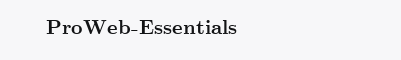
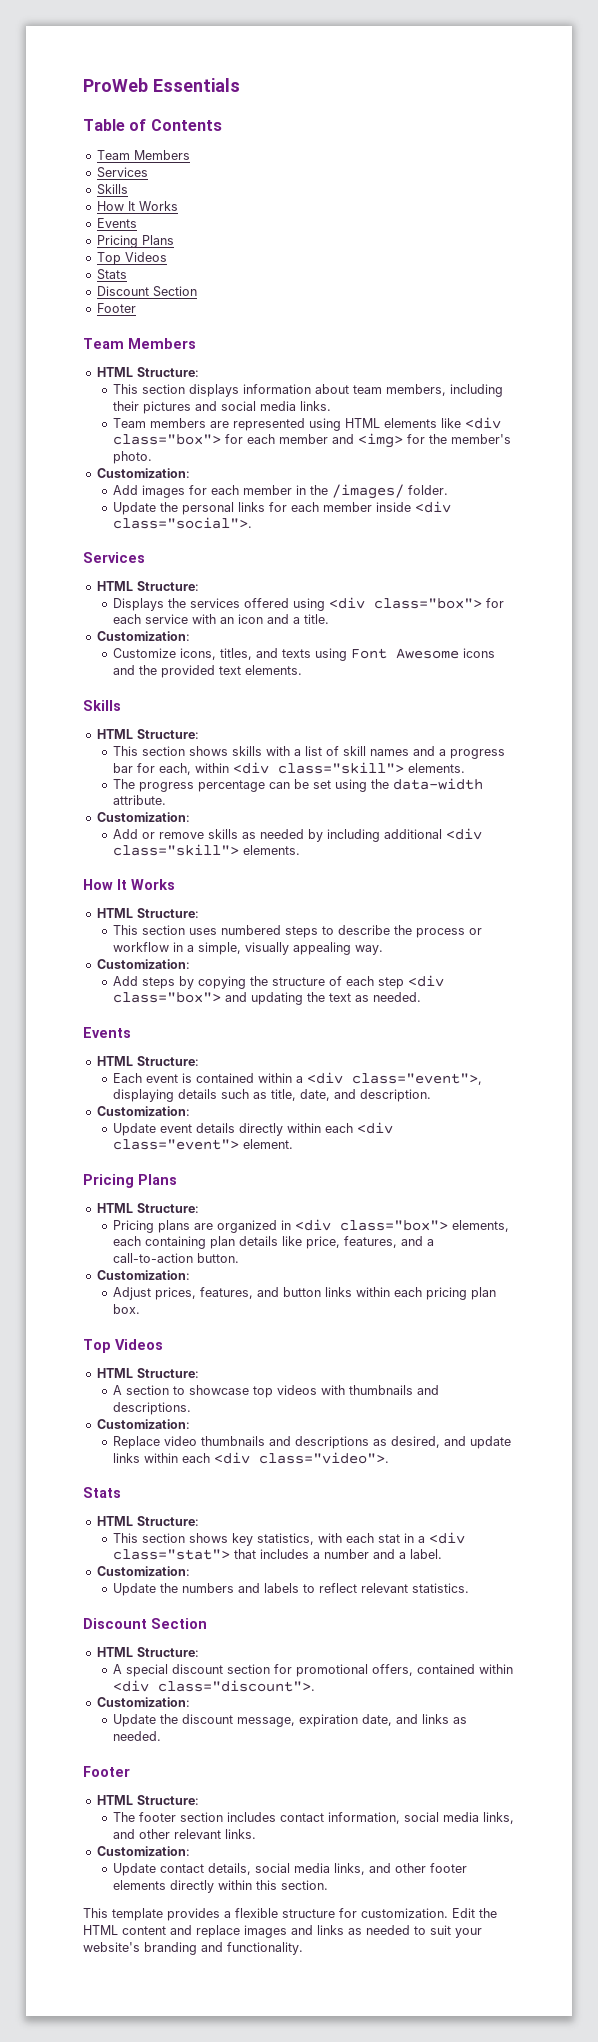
[46,20,237,34] ProWeb-Essentials -> [83,78,240,92] [83,119,222,131] [96,150,190,160] [96,167,148,178] [96,184,128,195] [96,201,178,211] [96,218,137,228] [96,235,174,248] [96,252,167,265] [96,269,127,280] [96,286,197,297] [96,303,136,313] [83,338,196,349] [96,367,199,377] [113,384,504,397] [113,401,332,414] [113,417,502,431] [113,433,512,448] [113,451,153,464] [96,468,190,478] [113,484,449,499] [113,501,452,515] [113,517,253,529] [83,552,145,563] [96,581,199,591] [113,597,505,611] [113,614,330,624] [96,631,190,641] [113,648,496,661] [113,665,303,678] [83,700,121,711] [96,729,199,739] [113,746,506,759] [113,762,466,775] [113,778,484,792] [113,795,167,805] [96,812,190,822] [113,828,483,842] [113,844,301,856] [83,879,175,890] [96,908,199,918] [113,925,483,938] [113,942,384,955] [96,959,190,969] [113,975,445,989] [113,992,422,1005] [83,1027,131,1038] [96,1056,199,1066] [113,1072,483,1085] [113,1089,432,1102] [96,1106,190,1116] [113,1122,394,1136] [113,1139,294,1150] [83,1174,177,1188] [96,1203,199,1213] [113,1219,510,1233] [113,1236,435,1249] [113,1253,240,1263] [96,1270,190,1280] [113,1287,497,1300] [113,1304,141,1314] [83,1339,163,1353] [96,1368,199,1378] [113,1385,440,1398] [113,1402,192,1415] [96,1419,190,1429] [113,1436,512,1449] [113,1452,390,1464] [83,1487,121,1498] [96,1516,199,1526] [113,1532,466,1546] [113,1549,443,1560] [96,1566,190,1576] [113,1583,470,1596] [83,1618,207,1629] [96,1647,199,1657] [113,1664,514,1677] [113,1680,316,1692] [96,1697,190,1707] [113,1714,468,1727] [113,1731,162,1741] [83,1766,130,1777] [96,1795,199,1805] [113,1812,515,1824] [113,1829,257,1839] [96,1846,190,1856] [113,1863,468,1876] [113,1880,329,1893] [83,1908,497,1921] [83,1925,482,1938] [83,1942,303,1955] ProWeb Essentials // Table of Contents // Team Members // Services // Skills // How It Works // Events // Pricing Plans // Top Videos // Stats // Discount Section // Footer // Team Members // HTML Structure: // This section displays information about team members, including their pictures and social media links. // Team members are represented using HTML elements like <div class="box"> for each member and <img> for the member's photo. // Customization: // Add images for each member in the /images/ folder. // Update the personal links for each member inside <div class="social">. // Services // HTML Structure: // Displays the services offered using <div class="box"> for each service with an icon and a title. // Customization: // Customize icons, titles, and texts using Font Awesome icons and the provided text elements. // Skills // HTML Structure: // This section shows skills with a list of skill names and a progress bar for each, within <div class="skill"> elements. // The progress percentage can be set using the data-width attribute. // Customization: // Add or remove skills as needed by including additional <div class="skill"> elements. // How It Works // HTML Structure: // This section uses numbered steps to describe the process or workflow in a simple, visually appealing way. // Customization: // Add steps by copying the structure of each step <div class="box"> and updating the text as needed. // Events // HTML Structure: // Each event is contained within a <div class="event">, displaying details such as title, date, and description. // Customization: // Update event details directly within each <div class="event"> element. // Pricing Plans // HTML Structure: // Pricing plans are organized in <div class="box"> elements, each containing plan details like price, features, and a call-to-action button. // Customization: // Adjust prices, features, and button links within each pricing plan box. // Top Videos // HTML Structure: // A section to showcase top videos with thumbnails and descriptions. // Customization: // Replace video thumbnails and descriptions as desired, and update links within each <div class="video">. // Stats // HTML Structure: // This section shows key statistics, with each stat in a <div class="stat"> that includes a number and a label. // Customization: // Update the numbers and labels to reflect relevant statistics. // Discount Section // HTML Structure: // A special discount section for promotional offers, contained within <div class="discount">. // Customization: // Update the discount message, expiration date, and links as needed. // Footer // HTML Structure: // The footer section includes contact information, social media links, and other relevant links. // Customization: // Update contact details, social media links, and other footer elements directly within this section. // This template provides a flexible structure for customization. Edit the HTML content and replace images and links as needed to suit your website's branding and functionality.

